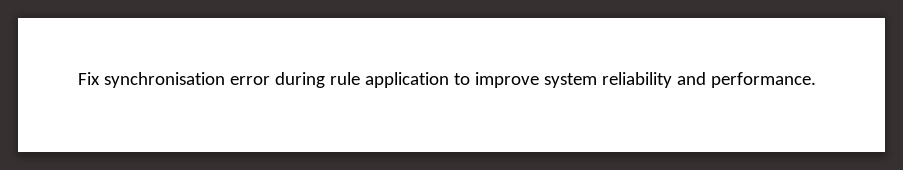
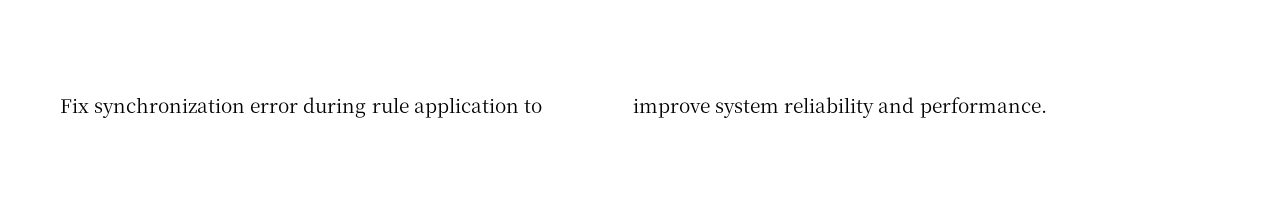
[103,72,225,88] synchronisation -> [94,97,246,118] synchronization

